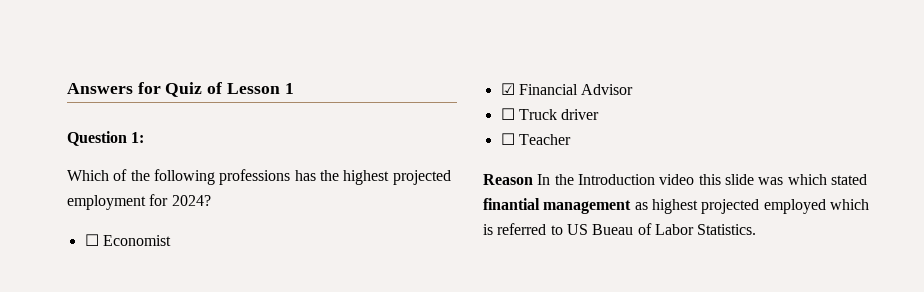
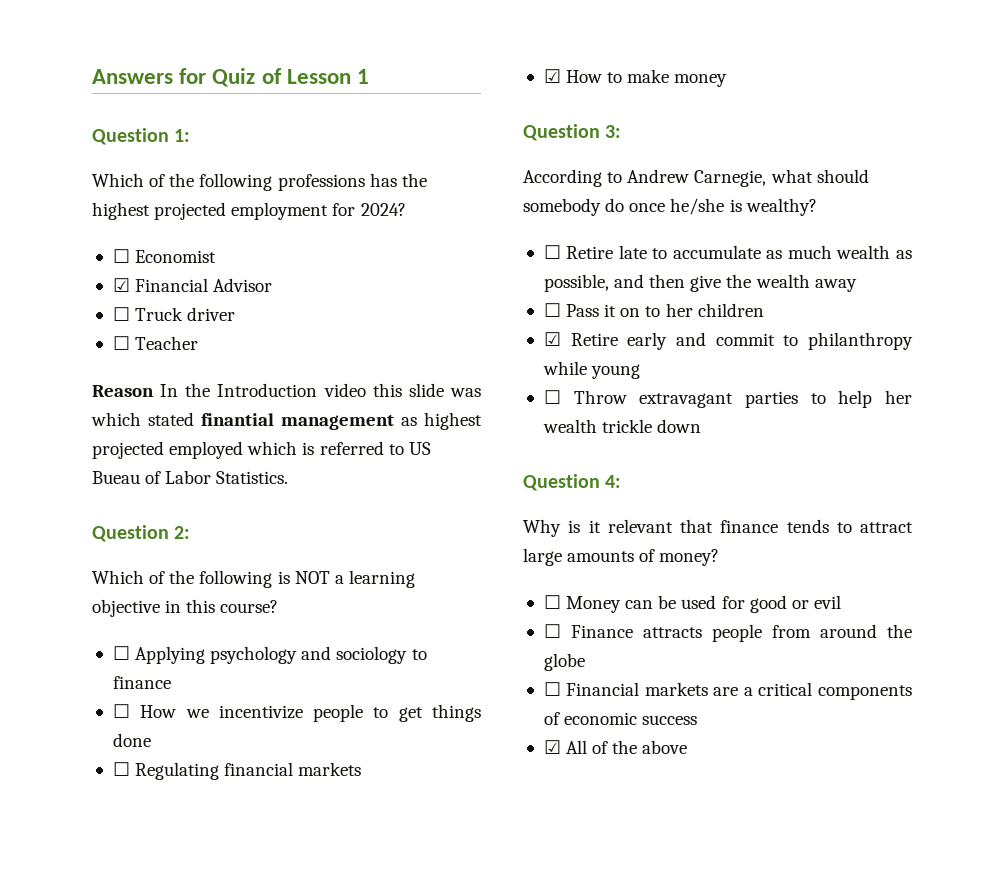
(757, 229) none -> [92,525,191,542] [92,570,415,588] [92,599,279,617] [112,646,427,664] [112,676,171,689] [112,704,482,722] [112,733,151,747] [112,762,362,780] [543,69,728,87] [523,124,622,141] [523,169,869,187] [523,198,817,216] [543,245,912,259] [543,274,857,292] [543,303,764,317] [543,332,913,350] [542,361,641,379] [543,390,912,408] [542,419,702,433] [523,474,622,491] [523,519,913,537] [523,548,720,566] [543,595,841,613] [543,624,912,642] [543,653,585,671] [543,682,912,700] [543,712,698,725] [543,740,688,754] // Question 2: // Which of the following is NOT a learning objective in this course? // ☐ Applying psychology and sociology to finance // ☐ How we incentivize people to get things done // ☐ Regulating financial markets // ☑ How to make money // Question 3: // According to Andrew Carnegie, what should somebody do once he/she is wealthy? // ☐ Retire late to accumulate as much wealth as possible, and then give the wealth away // ☐ Pass it on to her children // ☑ Retire early and commit to philanthropy while young // ☐ Throw extravagant parties to help her wealth trickle down // Question 4: // Why is it relevant that finance tends to attract large amounts of money? // ☐ Money can be used for good or evil // ☐ Finance attracts people from around the globe // ☐ Financial markets are a critical components of economic success // ☑ All of the above

